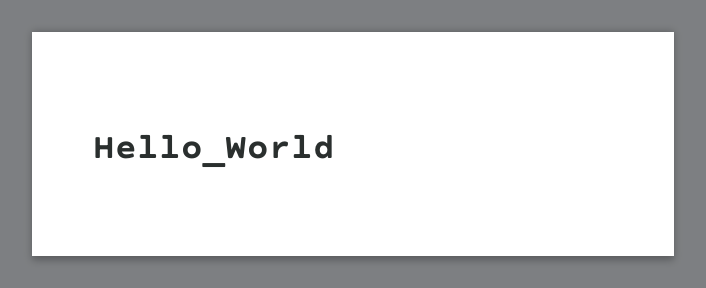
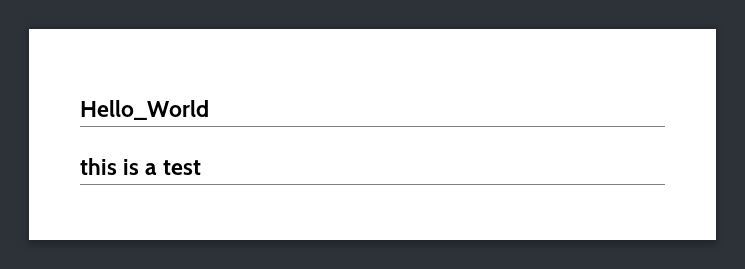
(335, 151) none -> [80,158,201,175] // this is a test

